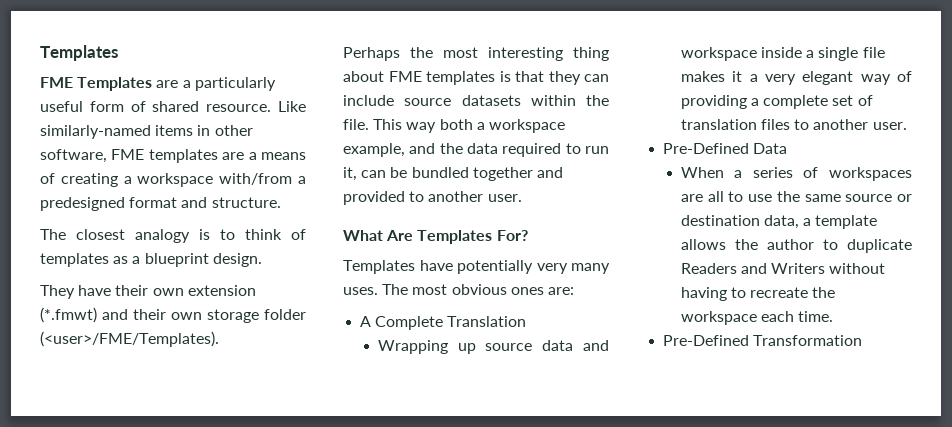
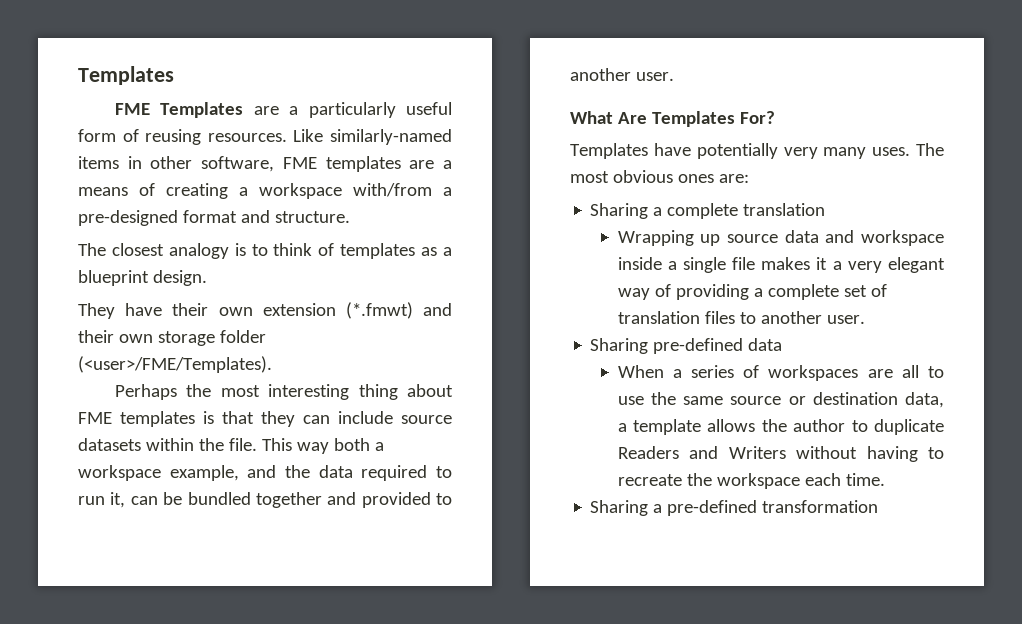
[152,101,272,112] shared resource. -> [145,129,287,145] reusing resources.
[40,197,125,211] predesigned -> [78,210,178,226] pre-designed
[360,316,527,330] A Complete Translation -> [590,203,826,219] Sharing a complete translation
[663,143,788,154] Pre-Defined Data -> [590,338,783,354] Sharing pre-defined data
[663,335,863,346] Pre-Defined Transformation -> [590,500,879,516] Sharing a pre-defined transformation

